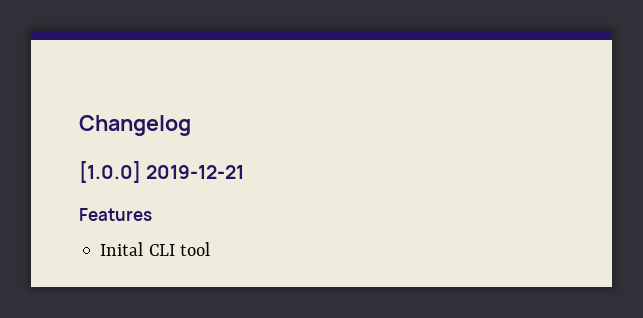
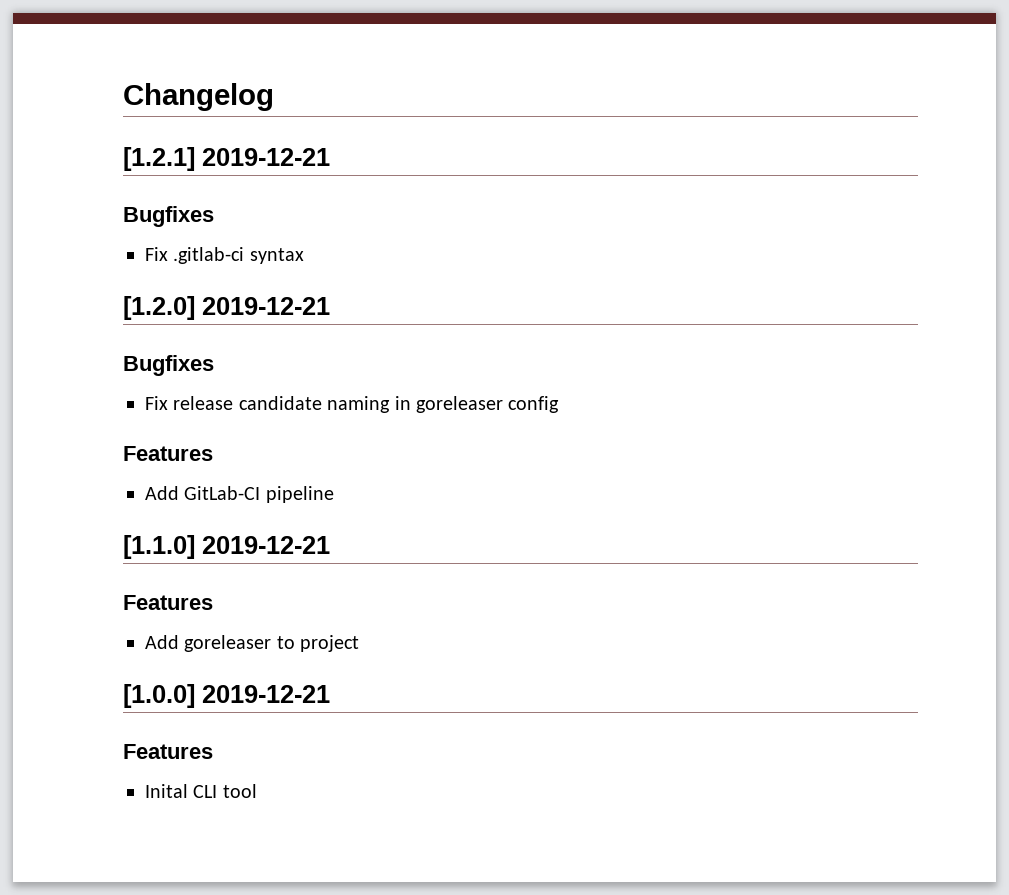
(191, 125) none -> [123,147,330,171] [123,206,214,227] [145,247,304,264] [123,296,330,320] [123,355,214,376] [145,396,560,413] [123,446,213,461] [145,486,334,503] [123,535,330,559] [123,595,213,610] [145,635,360,652] // [1.2.1] 2019-12-21 // Bugfixes // Fix .gitlab-ci syntax // [1.2.0] 2019-12-21 // Bugfixes // Fix release candidate naming in goreleaser config // Features // Add GitLab-CI pipeline // [1.1.0] 2019-12-21 // Features // Add goreleaser to project

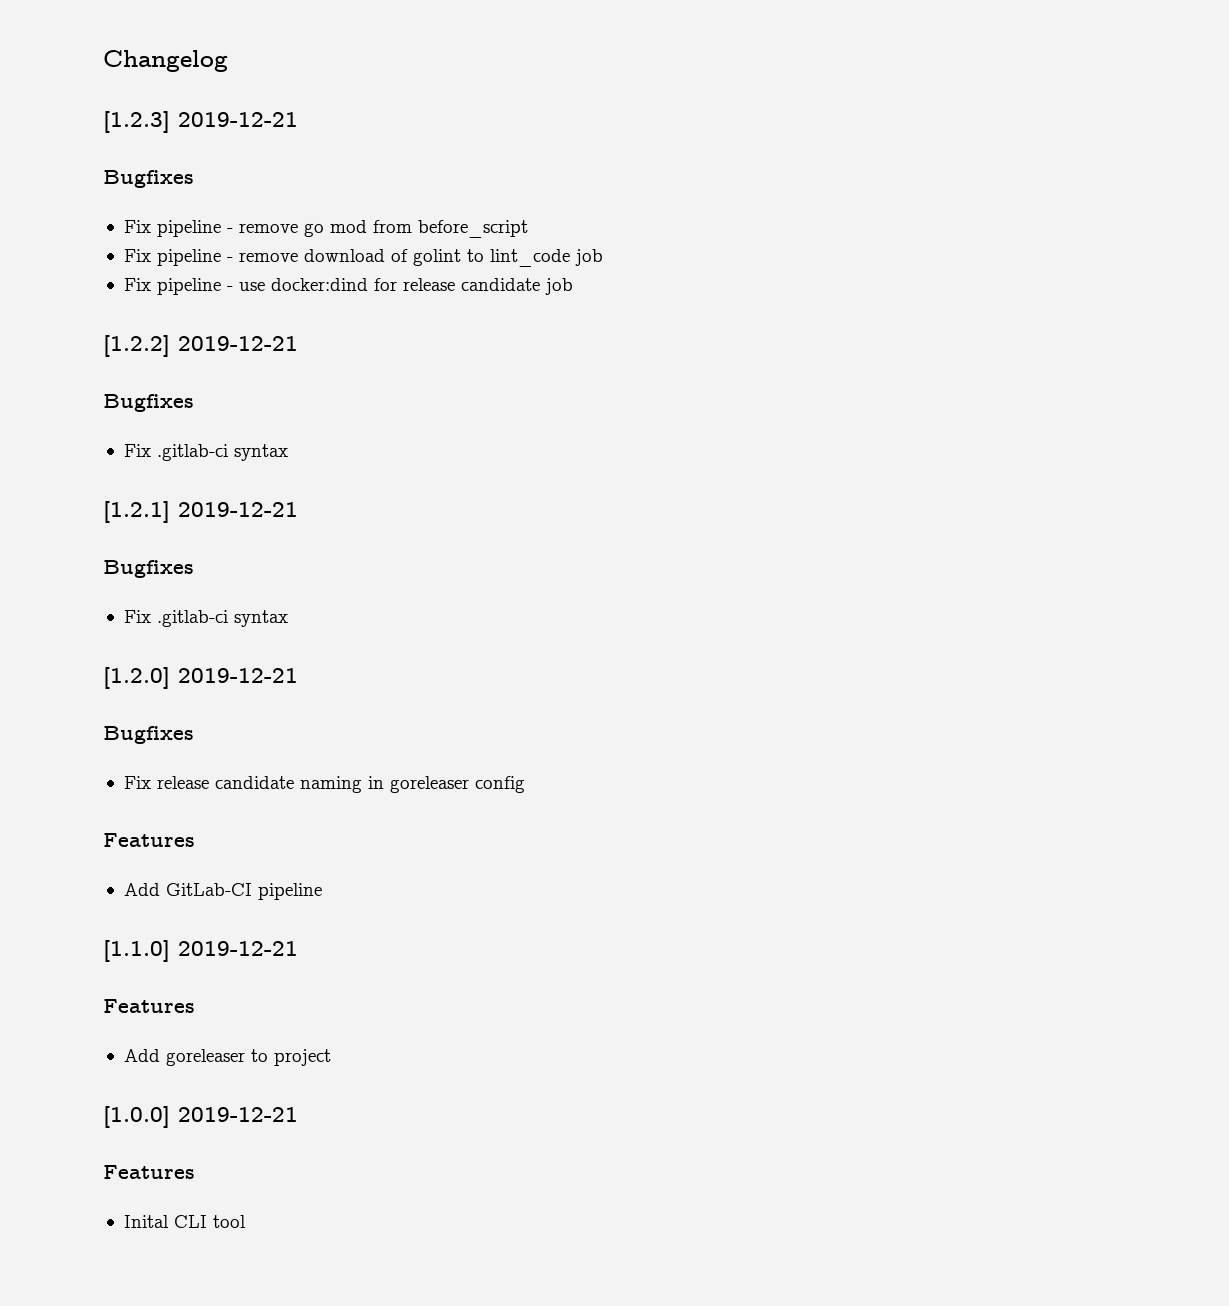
(274, 97) none -> [103,111,298,133] [103,170,194,188] [123,220,528,238] [123,249,603,267] [123,278,573,295] [103,335,298,357] [103,394,194,412] [123,444,288,461] // [1.2.3] 2019-12-21 // Bugfixes // Fix pipeline - remove go mod from before_script // Fix pipeline - remove download of golint to lint_code job // Fix pipeline - use docker:dind for release candidate job // [1.2.2] 2019-12-21 // Bugfixes // Fix .gitlab-ci syntax

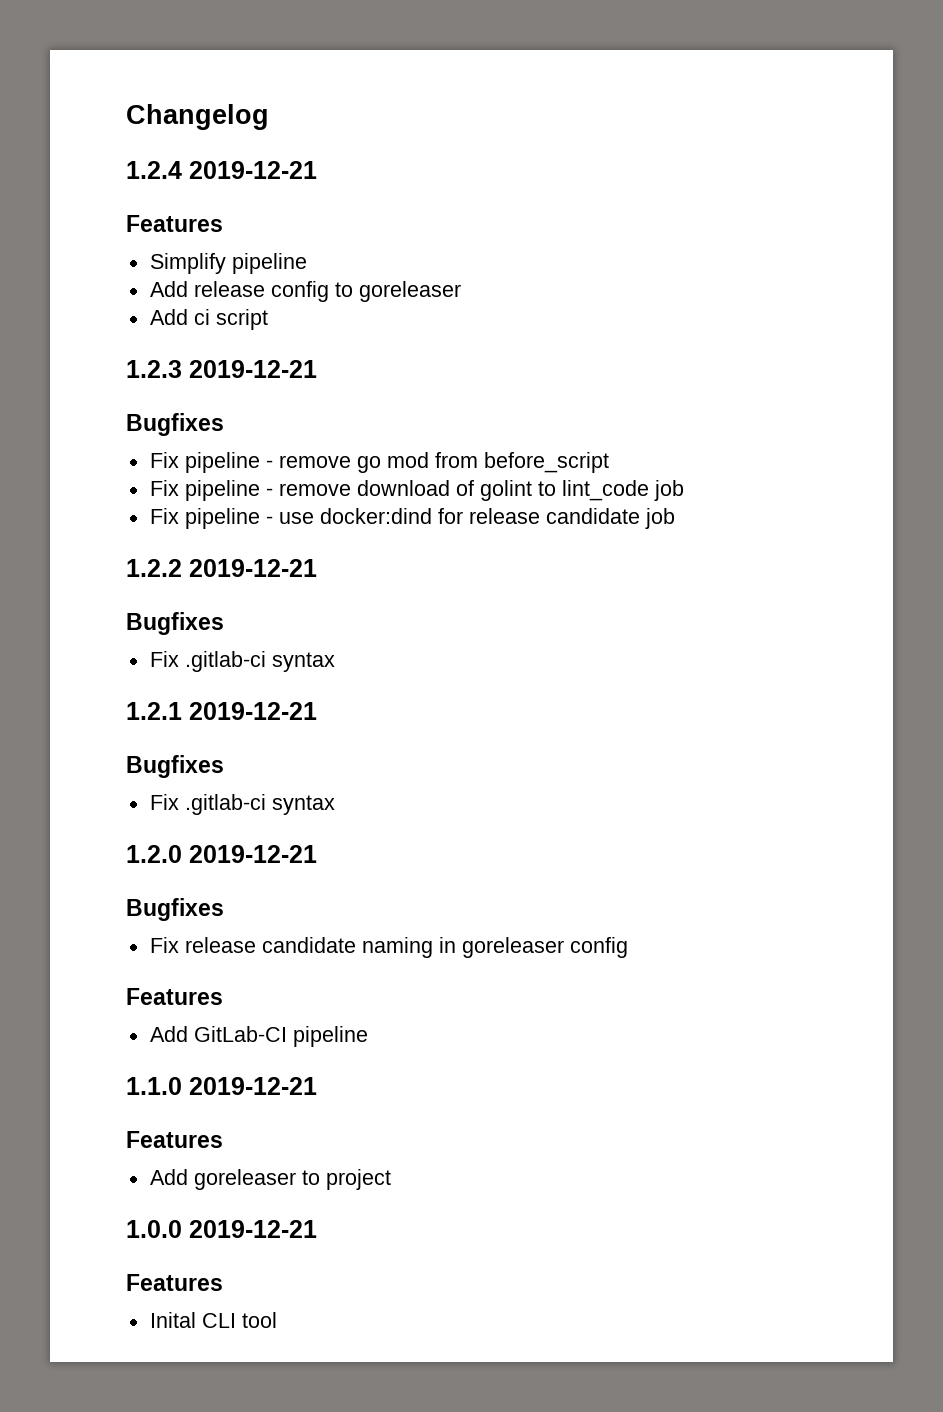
[103,111,170,133] [1.2.3] -> [126,161,317,179] [126,215,223,232] [149,253,307,274] [149,281,461,302] [149,309,268,330] [126,360,182,378] 1.2.4 2019-12-21 // Features // Simplify pipeline // Add release config to goreleaser // Add ci script // 1.2.3
[103,335,298,357] [103,394,194,412] [123,444,288,461] [103,501,298,523] [103,560,194,578] [123,610,288,627] [103,667,170,689] [1.2.2] 2019-12-21 // Bugfixes // Fix .gitlab-ci syntax // [1.2.1] 2019-12-21 // Bugfixes // Fix .gitlab-ci syntax // [1.2.0] -> [126,559,317,577] [126,612,224,635] [149,651,335,672] [126,702,317,720] [126,755,224,778] [149,794,335,815] [126,845,182,863] 1.2.2 2019-12-21 // Bugfixes // Fix .gitlab-ci syntax // 1.2.1 2019-12-21 // Bugfixes // Fix .gitlab-ci syntax // 1.2.0
[103,940,170,962] [1.1.0] -> [126,1077,182,1095] 1.1.0
[103,1106,170,1128] [1.0.0] -> [126,1220,182,1238] 1.0.0

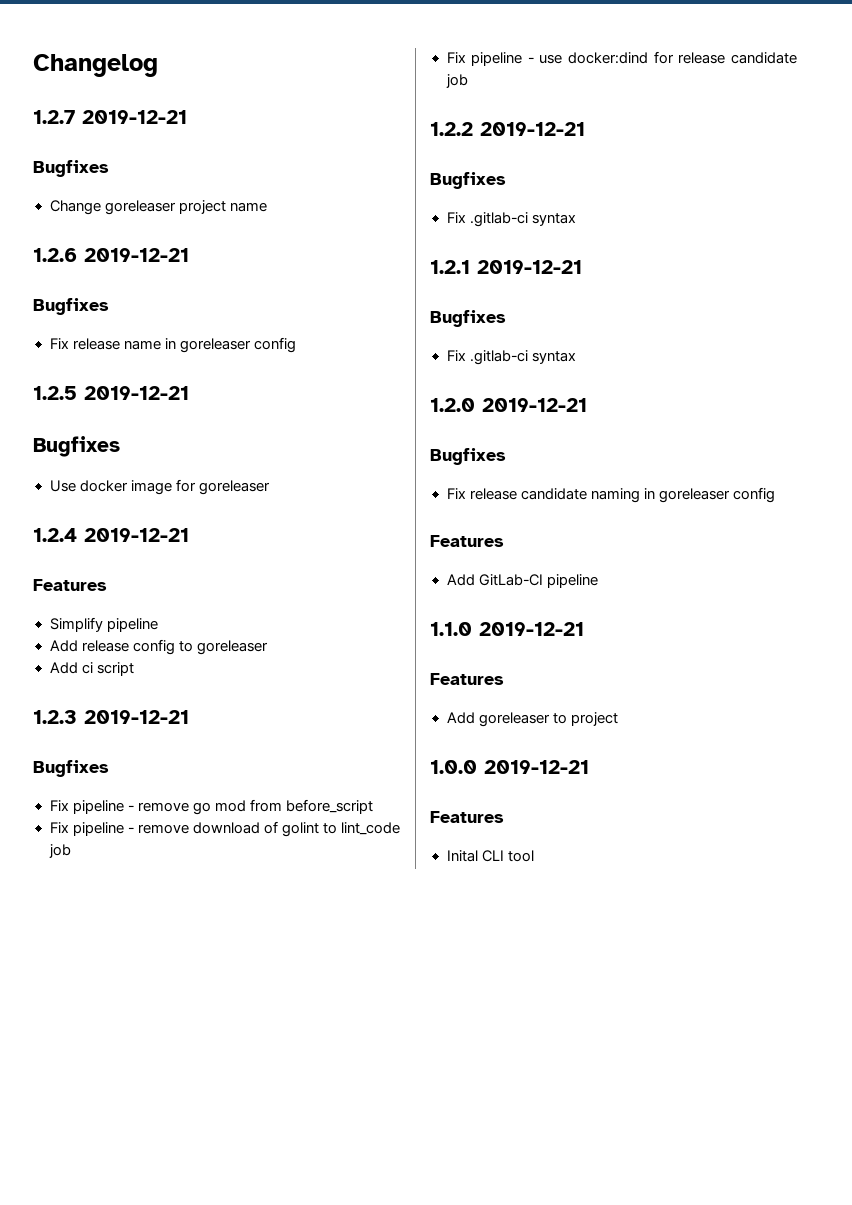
(269, 117) none -> [33,110,187,124] [33,160,109,177] [49,200,267,215] [33,248,189,262] [33,298,109,315] [49,337,296,353] [33,386,189,400] [33,436,120,457] [49,479,270,495] // 1.2.7 2019-12-21 // Bugfixes // Change goreleaser project name // 1.2.6 2019-12-21 // Bugfixes // Fix release name in goreleaser config // 1.2.5 2019-12-21 // Bugfixes // Use docker image for goreleaser

